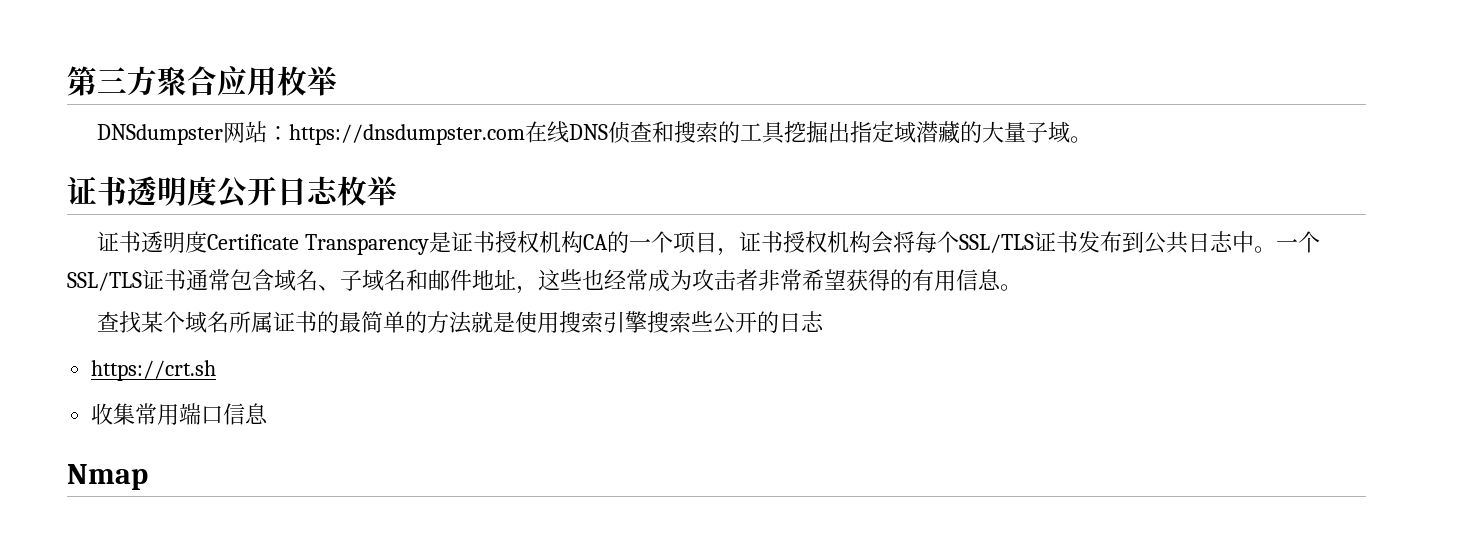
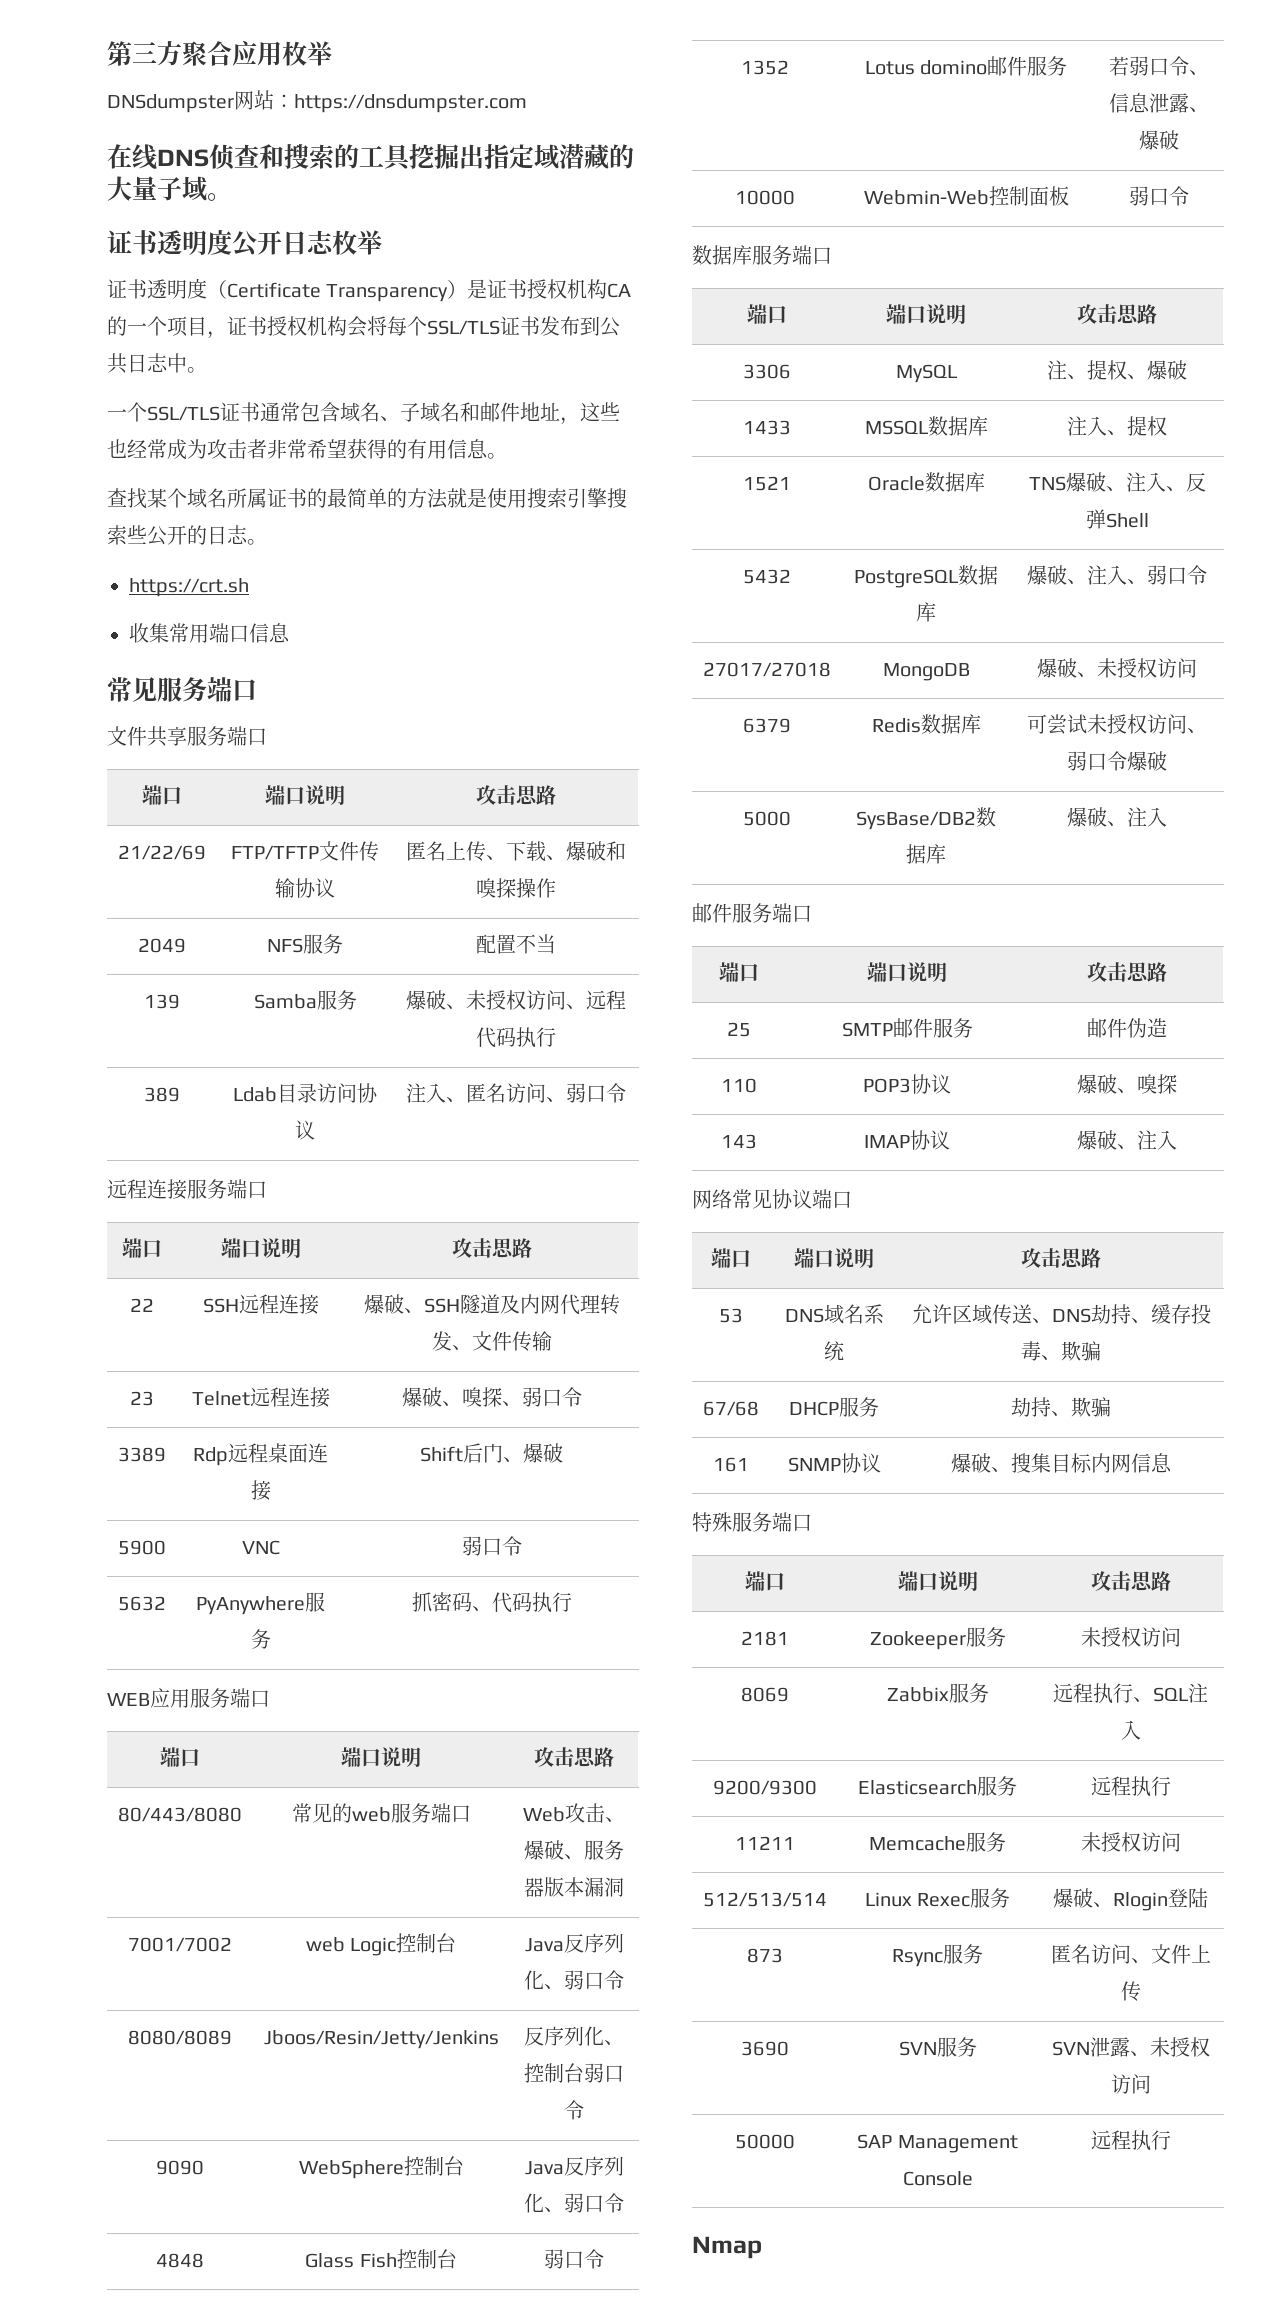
(525, 134) none -> (527, 103) //
(207, 242) none -> [207,280,227,299] （
(429, 244) none -> [447,280,468,299] ）
(1276, 249) none -> (207, 370) //
(824, 321) none -> [247,539,267,545] 。
(269, 413) none -> [107,677,257,702] [107,726,267,747] [142,785,182,805] [265,785,345,805] [476,785,556,805] [118,845,206,860] [231,841,379,861] [275,878,335,898] [406,841,626,862] [476,878,556,898] [138,938,186,953] [267,934,343,954] [476,934,556,954] [144,994,180,1009] [253,990,357,1010] [406,990,626,1010] [476,1027,556,1048] [144,1087,180,1102] [233,1083,378,1103] [295,1120,315,1140] [406,1083,626,1103] [107,1179,267,1200] [122,1238,162,1258] [220,1238,301,1258] [451,1238,532,1258] [130,1298,154,1312] [202,1294,319,1315] [363,1294,620,1315] [431,1331,552,1351] [130,1391,154,1406] [191,1387,330,1408] [401,1387,582,1407] [118,1447,166,1462] [193,1443,328,1466] [250,1480,271,1501] [420,1443,563,1463] [118,1540,166,1555] [241,1540,280,1555] [461,1536,522,1556] [118,1596,166,1611] [196,1592,325,1615] [250,1629,271,1649] [411,1592,572,1613] [107,1688,270,1708] [160,1747,200,1767] [341,1747,421,1767] [534,1747,614,1767] [118,1807,242,1822] [291,1803,471,1823] [523,1803,625,1823] [524,1840,624,1860] [524,1877,624,1897] [128,1937,232,1952] [305,1933,457,1956] [524,1933,624,1953] [524,1970,624,1990] [128,2030,232,2045] [263,2030,499,2049] [524,2026,624,2046] [524,2063,624,2083] [564,2100,584,2120] [156,2160,204,2175] [298,2156,464,2179] [524,2156,624,2176] [524,2193,624,2213] [156,2253,204,2268] [305,2249,457,2269] [544,2249,604,2269] [741,60,789,75] [864,56,1068,76] [1109,56,1209,76] [1109,93,1209,113] [1139,130,1179,150] [735,190,795,205] [863,186,1069,206] [1129,186,1189,206] [692,245,832,265] [747,304,787,324] [886,304,966,324] [1077,304,1157,324] [743,364,791,379] [895,364,957,383] [1047,360,1187,380] [743,420,791,435] [864,416,988,436] [1067,416,1167,436] [743,476,791,491] [867,472,985,492] [1028,472,1206,492] [1085,509,1149,529] [743,569,791,584] [854,565,998,588] [916,602,936,622] [1027,565,1207,585] [703,662,831,677] [882,663,970,681] [1037,658,1197,678] [743,718,791,733] [871,714,981,734] [1027,714,1207,735] [1067,751,1167,771] [743,811,791,826] [856,807,996,830] [906,844,946,864] [1067,807,1167,827] [692,903,812,923] [718,962,759,982] [867,962,947,982] [1086,962,1167,982] [726,1022,751,1037] [841,1018,973,1038] [1086,1018,1167,1038] [720,1078,757,1093] [863,1074,951,1094] [1076,1074,1177,1094] [720,1134,757,1149] [864,1130,950,1150] [1076,1130,1177,1150] [692,1189,852,1209] [711,1248,751,1268] [794,1248,874,1268] [1021,1248,1101,1268] [719,1308,743,1323] [784,1304,884,1324] [824,1341,844,1361] [911,1304,1211,1324] [1021,1341,1101,1361] [703,1401,759,1416] [789,1397,879,1417] [1011,1397,1111,1417] [713,1457,749,1472] [787,1453,881,1473] [951,1453,1172,1473] [692,1512,812,1532] [745,1571,785,1591] [897,1571,978,1591] [1090,1571,1171,1591] [741,1631,789,1646] [869,1627,1006,1650] [1080,1627,1181,1647] [741,1687,789,1702] [886,1683,989,1703] [1053,1683,1208,1704] [1120,1720,1141,1740] [713,1780,817,1795] [858,1776,1017,1796] [1090,1776,1171,1797] [735,1836,795,1850] [869,1832,1006,1852] [1080,1832,1181,1852] [703,1892,827,1907] [864,1888,1011,1908] [1053,1888,1208,1911] [747,1948,783,1963] [892,1944,983,1967] [1050,1944,1211,1964] [1120,1981,1141,2001] [741,2041,789,2056] [898,2037,977,2057] [1051,2037,1210,2057] [1110,2074,1151,2094] [735,2134,795,2149] [857,2134,1018,2153] [902,2171,973,2186] [1090,2130,1171,2151] // 常见服务端口 // 文件共享服务端口 // 端口 | 端口说明 | 攻击思路 // 21/22/69 | FTP/TFTP文件传输协议 | 匿名上传、下载、爆破和嗅探操作 // 2049 | NFS服务 | 配置不当 // 139 | Samba服务 | 爆破、未授权访问、远程代码执行 // 389 | Ldab目录访问协议 | 注入、匿名访问、弱口令 // 远程连接服务端口 // 端口 | 端口说明 | 攻击思路 // 22 | SSH远程连接 | 爆破、SSH隧道及内网代理转发、文件传输 // 23 | Telnet远程连接 | 爆破、嗅探、弱口令 // 3389 | Rdp远程桌面连接 | Shift后门、爆破 // 5900 | VNC | 弱口令 // 5632 | PyAnywhere服务 | 抓密码、代码执行 // WEB应用服务端口 // 端口 | 端口说明 | 攻击思路 // 80/443/8080 | 常见的web服务端口 | Web攻击、爆破、服务器版本漏洞 // 7001/7002 | web Logic控制台 | Java反序列化、弱口令 // 8080/8089 | Jboos/Resin/Jetty/Jenkins | 反序列化、控制台弱口令 // 9090 | WebSphere控制台 | Java反序列化、弱口令 // 4848 | Glass Fish控制台 | 弱口令 // 1352 | Lotus domino邮件服务 | 若弱口令、信息泄露、爆破 // 10000 | Webmin-Web控制面板 | 弱口令 // 数据库服务端口 // 端口 | 端口说明 | 攻击思路 // 3306 | MySQL | 注、提权、爆破 // 1433 | MSSQL数据库 | 注入、提权 // 1521 | Oracle数据库 | TNS爆破、注入、反弹Shell // 5432 | PostgreSQL数据库 | 爆破、注入、弱口令 // 27017/27018 | MongoDB | 爆破、未授权访问 // 6379 | Redis数据库 | 可尝试未授权访问、弱口令爆破 // 5000 | SysBase/DB2数据库 | 爆破、注入 // 邮件服务端口 // 端口 | 端口说明 | 攻击思路 // 25 | SMTP邮件服务 | 邮件伪造 // 110 | POP3协议 | 爆破、嗅探 // 143 | IMAP协议 | 爆破、注入 // 网络常见协议端口 // 端口 | 端口说明 | 攻击思路 // 53 | DNS域名系统 | 允许区域传送、DNS劫持、缓存投毒、欺骗 // 67/68 | DHCP服务 | 劫持、欺骗 // 161 | SNMP协议 | 爆破、搜集目标内网信息 // 特殊服务端口 // 端口 | 端口说明 | 攻击思路 // 2181 | Zookeeper服务 | 未授权访问 // 8069 | Zabbix服务 | 远程执行、SQL注入 // 9200/9300 | Elasticsearch服务 | 远程执行 // 11211 | Memcache服务 | 未授权访问 // 512/513/514 | Linux Rexec服务 | 爆破、Rlogin登陆 // 873 | Rsync服务 | 匿名访问、文件上传 // 3690 | SVN服务 | SVN泄露、未授权访问 // 50000 | SAP Management Console | 远程执行

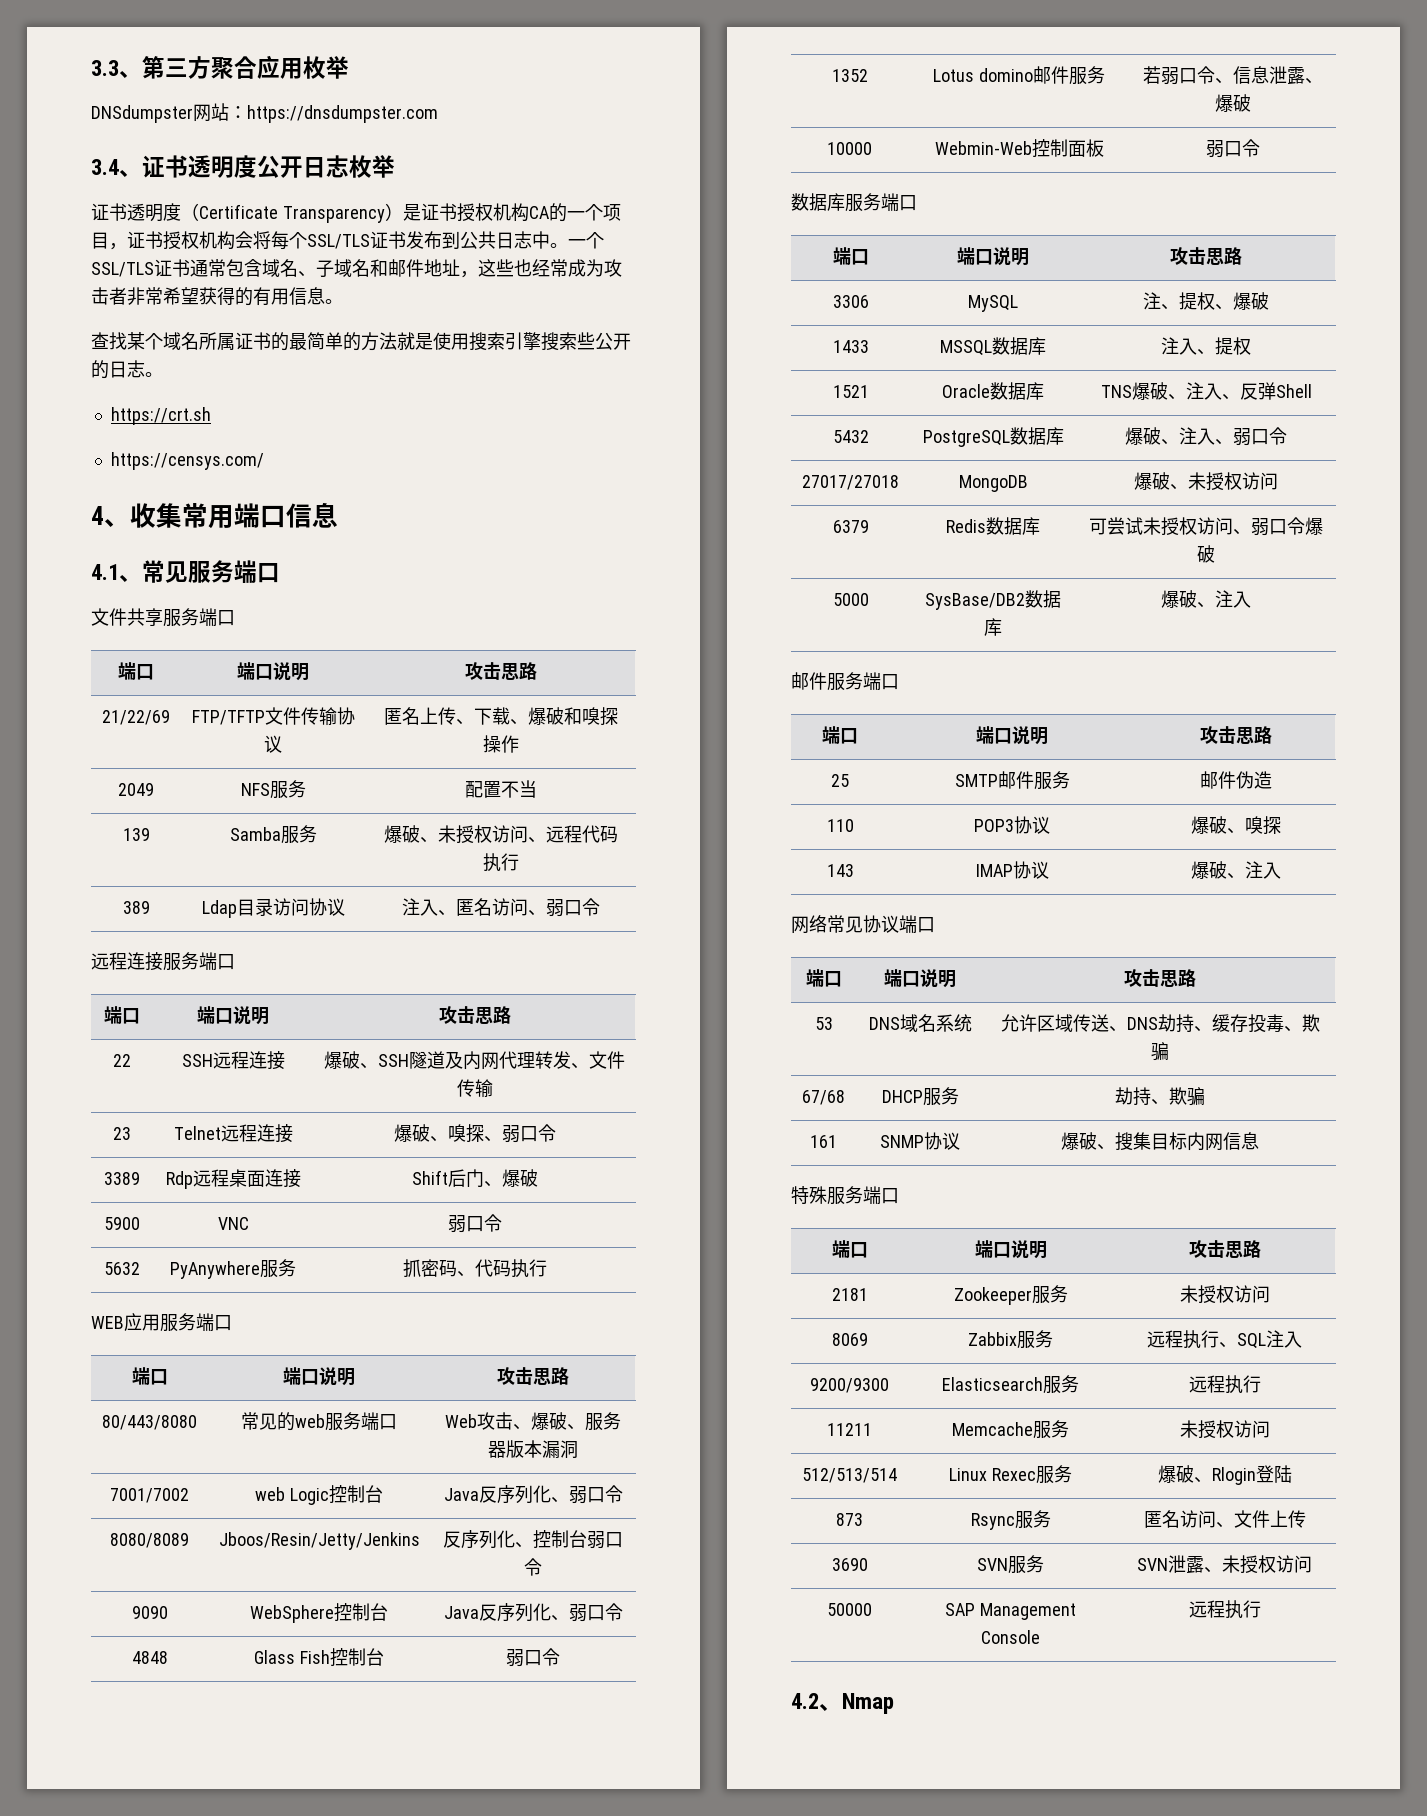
(107, 53) none -> [91,60,142,78] 3.3、
[107,144,634,171] [107,176,232,202] 在线DNS侦查和搜索的工具挖掘出指定域潜藏的大量子域。 // -> [91,159,142,177] 3.4、
(207, 370) // -> (568, 245) none
(249, 587) none -> [110,452,264,470] [91,506,130,527] https://censys.com/ // 4、
(290, 633) none -> [91,564,142,582] 4.1、
[233,1087,277,1102] Ldab -> [201,900,237,918] Ldap
(1171, 2140) none -> [791,1693,842,1711] 4.2、

